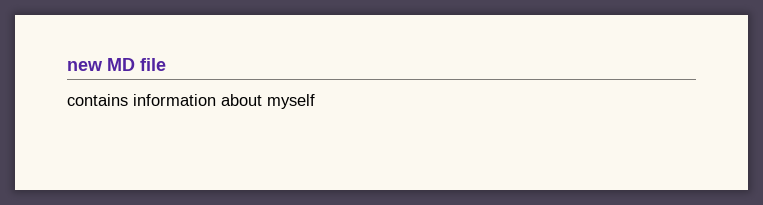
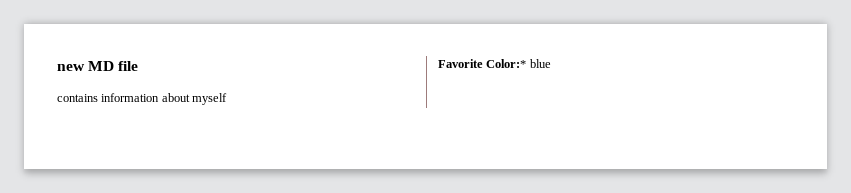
(315, 101) none -> [438,59,551,68] // Favorite Color:* blue

